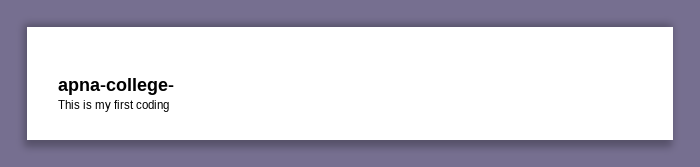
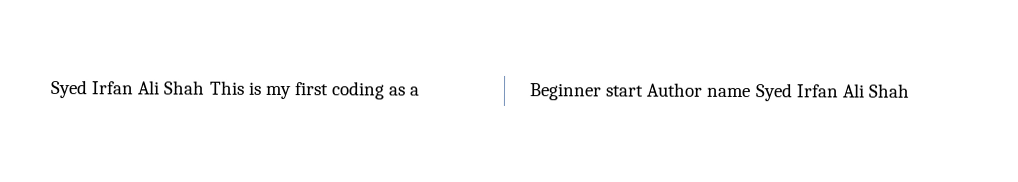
[58,78,174,95] apna-college- // -> [50,80,206,99] Syed Irfan Ali Shah
(170, 106) none -> [388,82,910,102] as a Beginner start Author name Syed Irfan Ali Shah

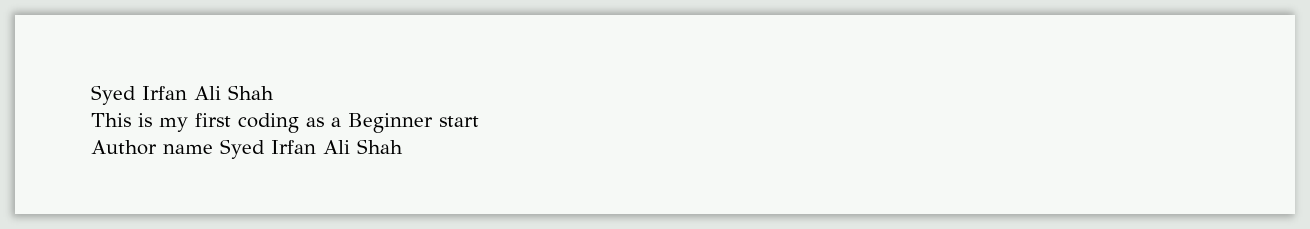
[50,80,206,99] Syed Irfan Ali Shah -> [91,85,274,105] Syed Irfan Ali Shah //
(645, 91) none -> (479, 121) //

